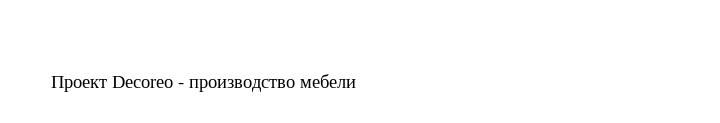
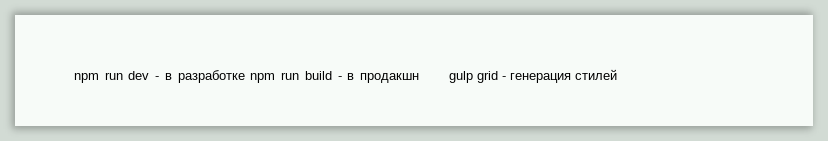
[51,74,356,92] Проект Decoreo - производство мебели -> [74,69,617,83] npm run dev - в разработке npm run build - в продакшн gulp grid - генерация стилей

